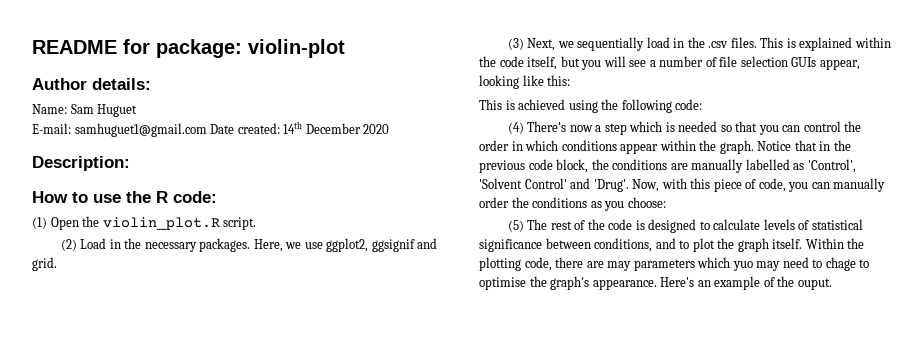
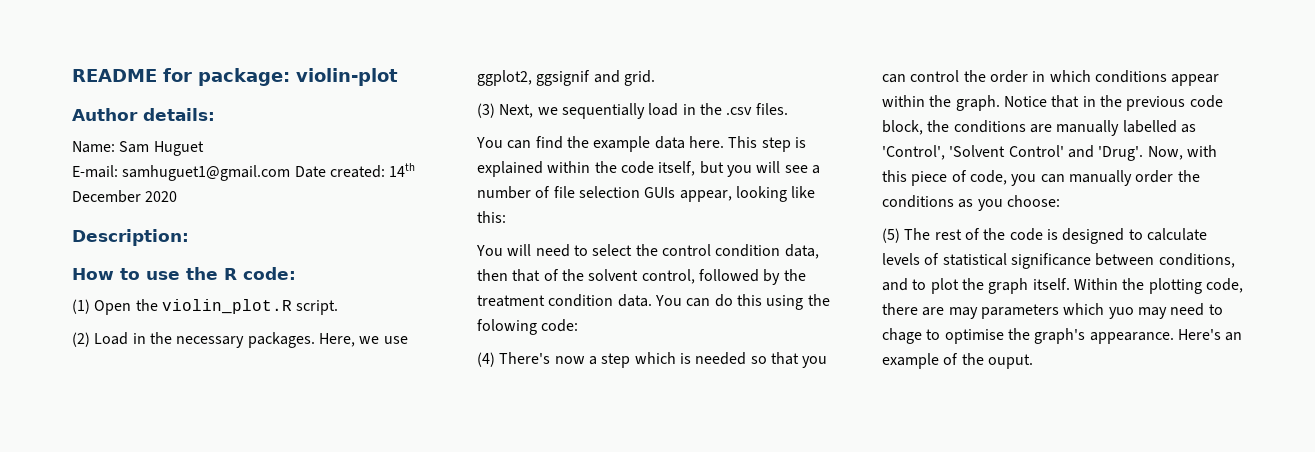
[760,37,784,48] This -> [476,136,791,152] // You can find the example data here. This step
[479,99,566,110] This is achieved -> [476,244,819,259] [477,269,806,285] [477,294,762,307] You will need to select the control condition data, then that of the solvent control, followed by the treatment condition data. You can do this
[621,99,672,113] following -> [477,319,537,335] folowing

